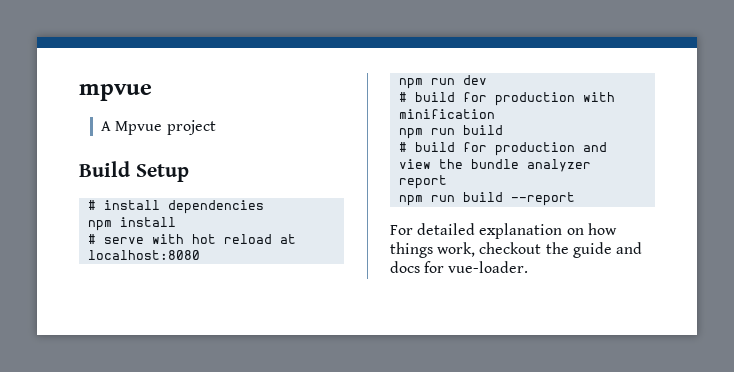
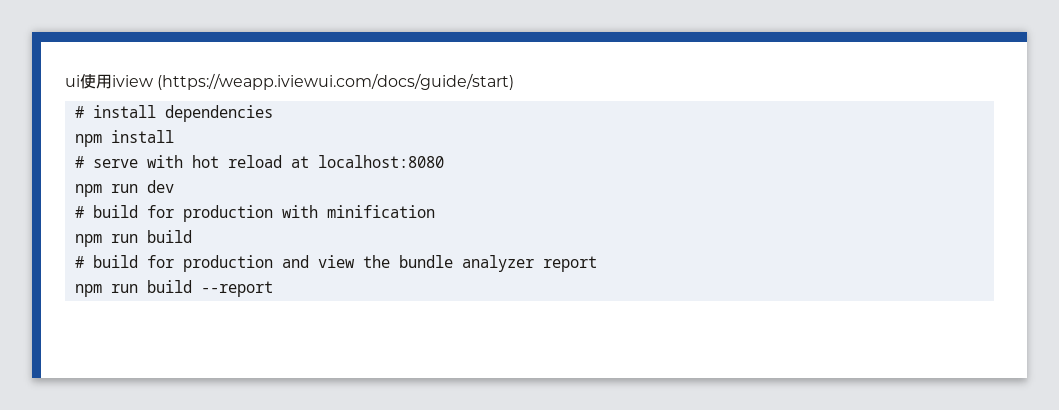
[79,84,152,101] [101,120,216,135] [79,161,189,182] mpvue // A Mpvue project // Build Setup -> [65,73,515,90] ui使用iview (https://weapp.iviewui.com/docs/guide/start)
[390,223,617,239] [390,242,642,258] [390,261,529,273] // For detailed explanation on how things work, checkout the guide and docs for vue-loader. -> (273, 289) none

